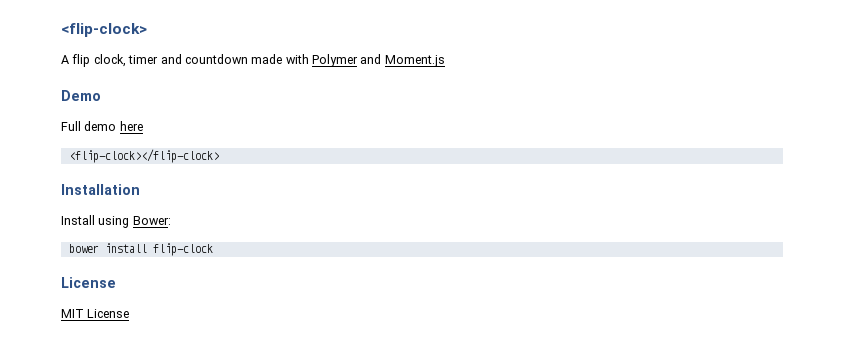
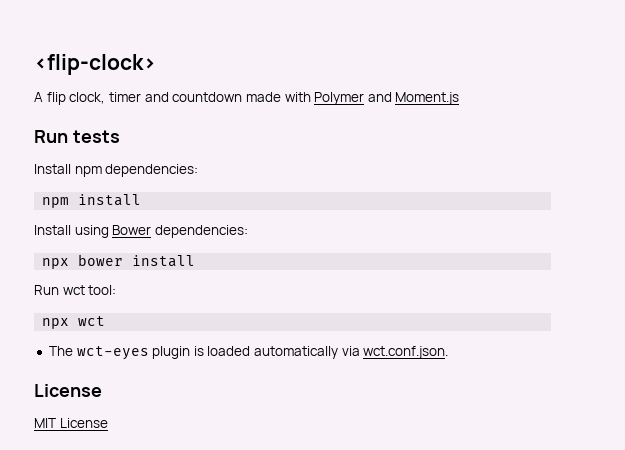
[61,90,101,101] [61,121,143,131] [68,149,219,163] [61,184,140,195] Demo // Full demo here // <flip-clock></flip-clock> // Installation -> [34,130,120,143] [34,164,199,177] [42,194,142,208] Run tests // Install npm dependencies: // npm install
[132,216,171,225] Bower: // -> [112,225,248,238] [42,258,70,269] Bower dependencies: // npx
[152,243,213,256] flip-clock -> [34,285,117,295] [42,316,106,329] [48,346,449,360] // Run wct tool: // npx wct // The wct-eyes plugin is loaded automatically via wct.conf.json.

